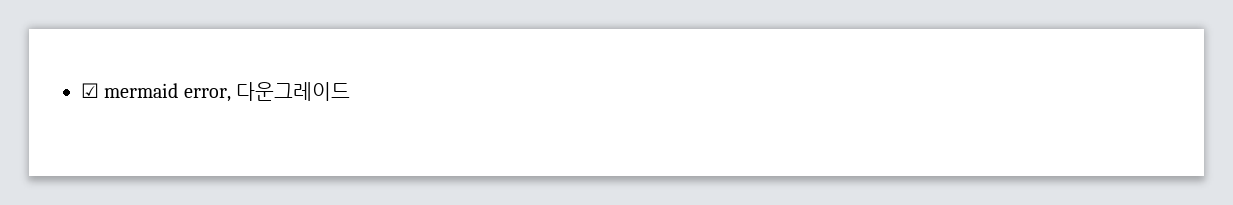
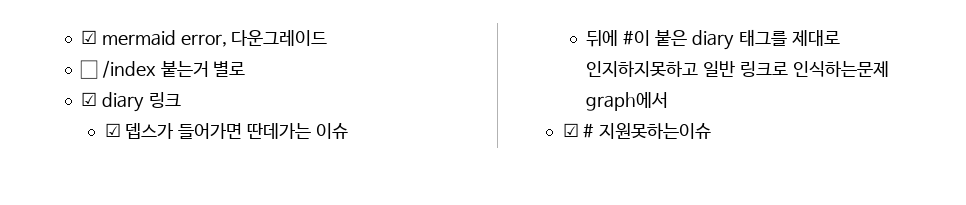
(351, 91) none -> [79,60,246,79] [80,92,181,112] [104,123,348,139] [586,29,840,50] [586,61,889,77] [586,92,669,111] [562,123,712,139] // ☐ /index 붙는거 별로 // ☑ diary 링크 // ☑ 뎁스가 들어가면 딴데가는 이슈 // 뒤에 #이 붙은 diary 태그를 제대로 인지하지못하고 일반 링크로 인식하는문제 graph에서 // ☑ # 지원못하는이슈

